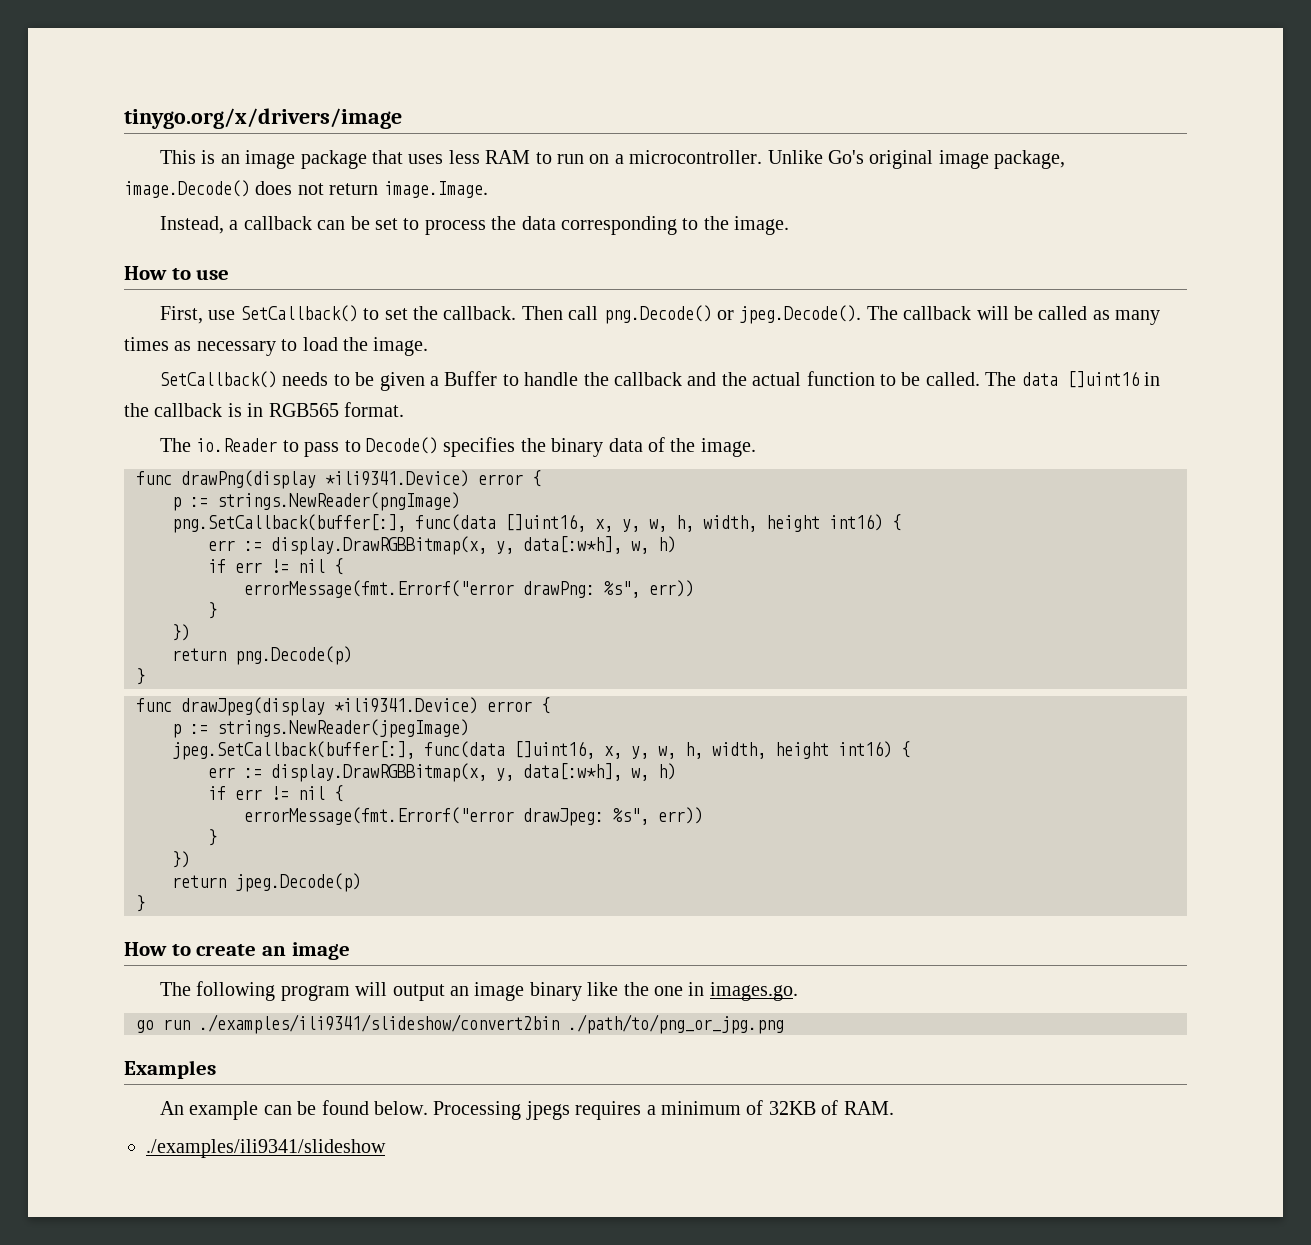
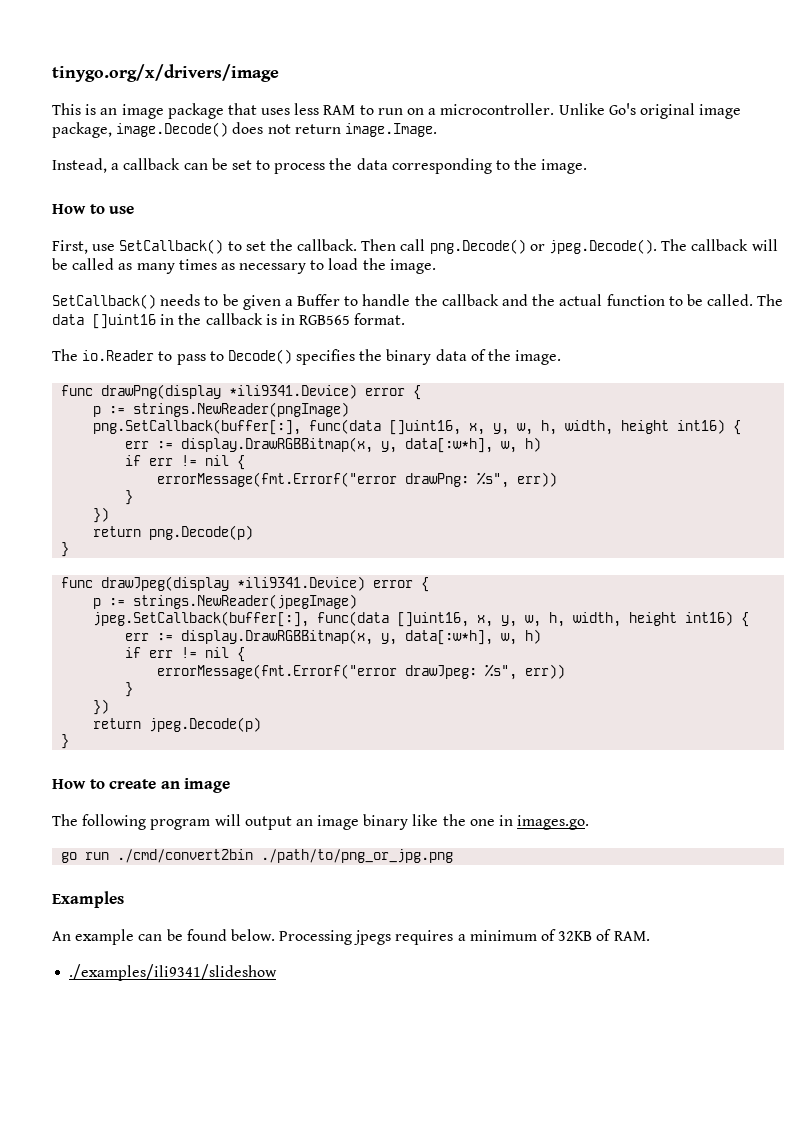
[199,1014,559,1034] ./examples/ili9341/slideshow/convert2bin -> [117,849,254,863] ./cmd/convert2bin

